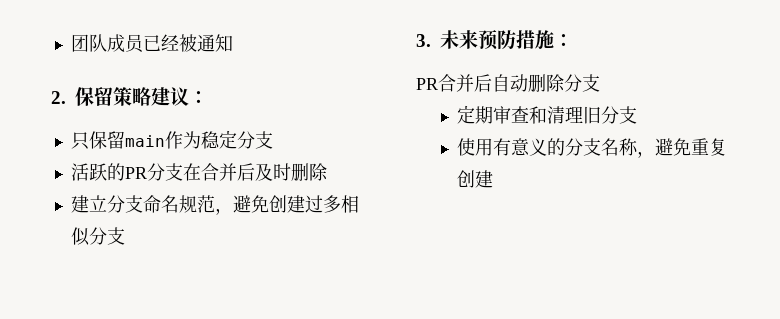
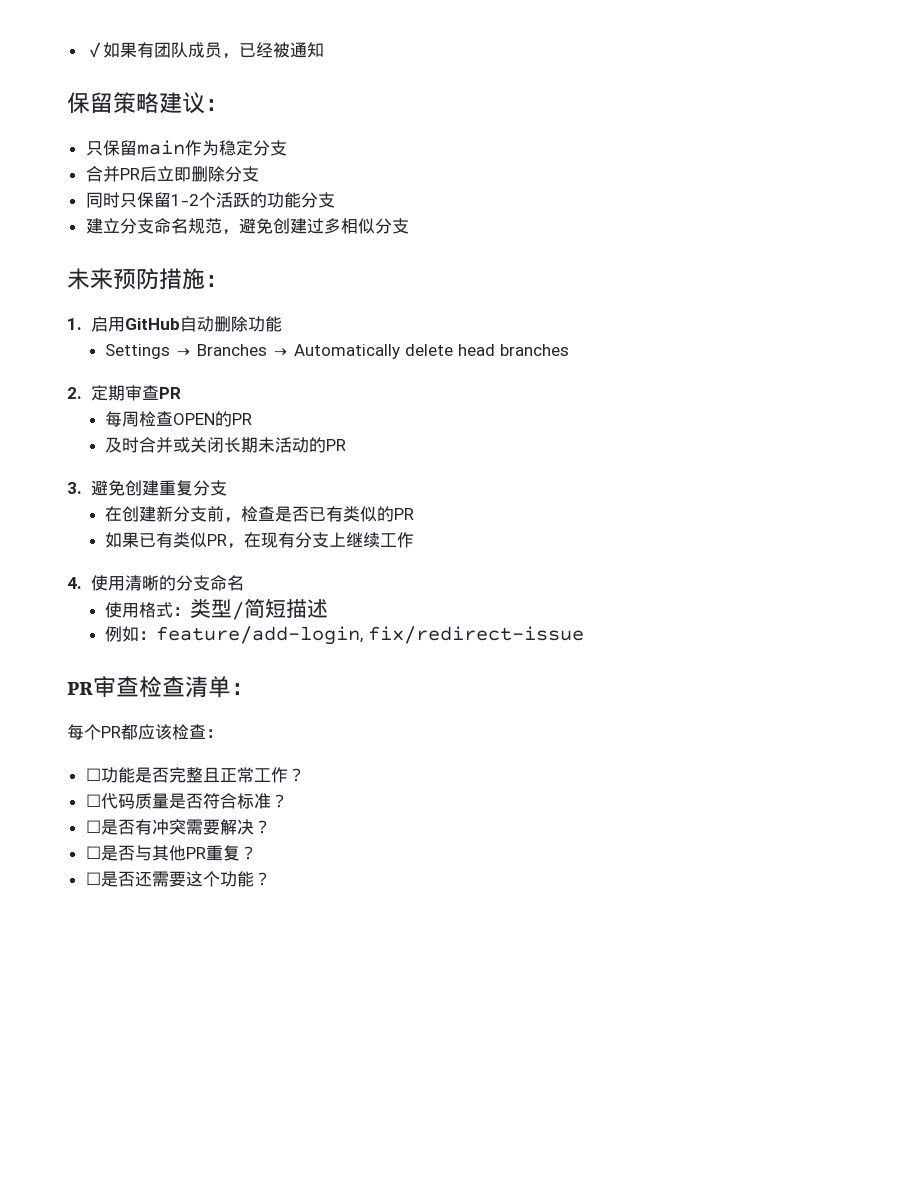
(70, 43) none -> [85,42,154,58] ✓如果有
(145, 43) none -> [221,53,239,59] ，
[51,91,66,104] 2. -> (324, 50) none
[70,163,328,181] 活跃的PR分支在合并后及时删除 -> [85,166,259,182] [85,192,335,208] 合并PR后立即删除分支 // 同时只保留1-2个活跃的功能分支
[416,34,431,47] 3. -> (409, 226) none
[416,74,600,92] [456,105,637,124] [456,138,727,158] [456,170,493,188] PR合并后自动删除分支 // 定期审查和清理旧分支 // 使用有意义的分支名称，避免重复创建 -> [67,316,282,332] [105,344,570,359] [67,385,181,401] [105,411,253,427] [105,437,347,453] [67,480,227,496] [105,506,415,523] [105,532,415,549] [67,575,244,591] [105,598,329,620] [105,626,585,645] [67,676,254,698] [67,724,223,740] [85,767,305,783] [85,793,288,809] [85,819,271,835] [85,845,257,861] [85,871,271,887] 1.启用GitHub自动删除功能 // Settings → Branches → Automatically delete head branches // 2.定期审查PR // 每周检查OPEN的PR // 及时合并或关闭长期未活动的PR // 3.避免创建重复分支 // 在创建新分支前，检查是否已有类似的PR // 如果已有类似PR，在现有分支上继续工作 // 4.使用清晰的分支命名 // 使用格式：类型/简短描述 // 例如：feature/add-login, fix/redirect-issue // PR审查检查清单： // 每个PR都应该检查： // ☐功能是否完整且正常工作？ // ☐代码质量是否符合标准？ // ☐是否有冲突需要解决？ // ☐是否与其他PR重复？ // ☐是否还需要这个功能？

